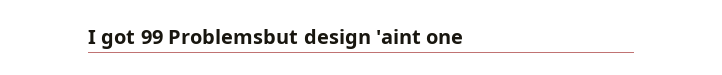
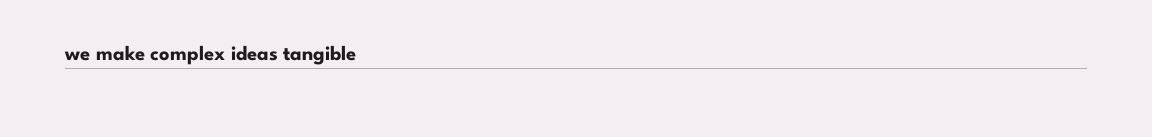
[88,29,464,49] I got 99 Problemsbut design 'aint one -> [64,45,357,65] we make complex ideas tangible

